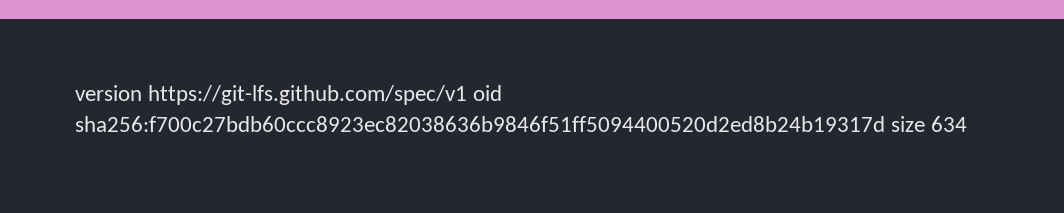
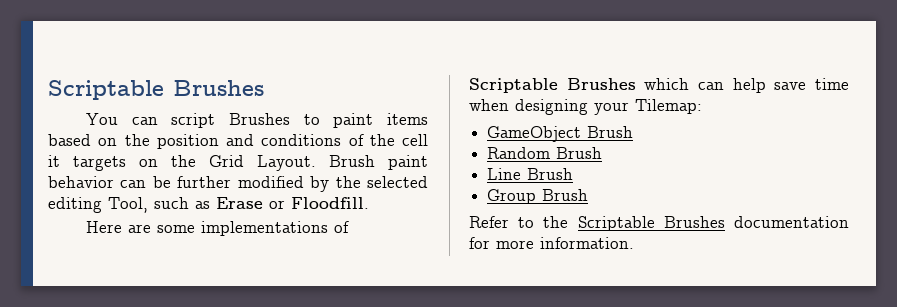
[75,85,503,105] [75,116,968,132] version https://git-lfs.github.com/spec/v1 oid sha256:f700c27bdb60ccc8923ec82038636b9846f51ff5094400520d2ed8b24b19317d size 634 -> [48,80,264,100] [85,113,428,128] [48,134,428,149] [48,155,428,171] [48,176,428,192] [48,197,369,213] [85,221,349,236] [469,78,849,93] [469,99,702,115] [487,126,634,142] [487,147,603,159] [487,168,574,180] [487,189,589,204] [469,216,849,231] [469,237,634,249] Scriptable Brushes // You can script Brushes to paint items based on the position and conditions of the cell it targets on the Grid Layout. Brush paint behavior can be further modified by the selected editing Tool, such as Erase or Floodfill. // Here are some implementations of Scriptable Brushes which can help save time when designing your Tilemap: // GameObject Brush // Random Brush // Line Brush // Group Brush // Refer to the Scriptable Brushes documentation for more information.

